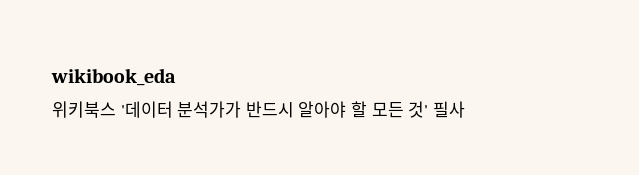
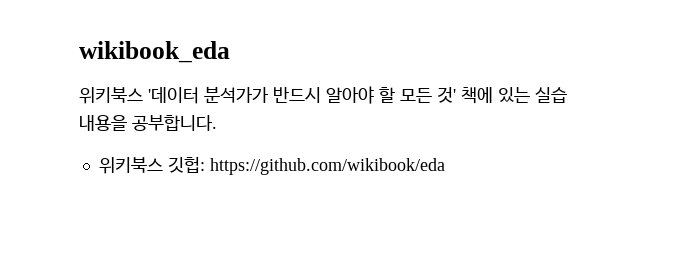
[432,101,465,118] 필사 -> [461,87,567,104] [79,115,217,131] [98,156,445,175] 책에 있는 실습 내용을 공부합니다. // 위키북스 깃헙: https://github.com/wikibook/eda

